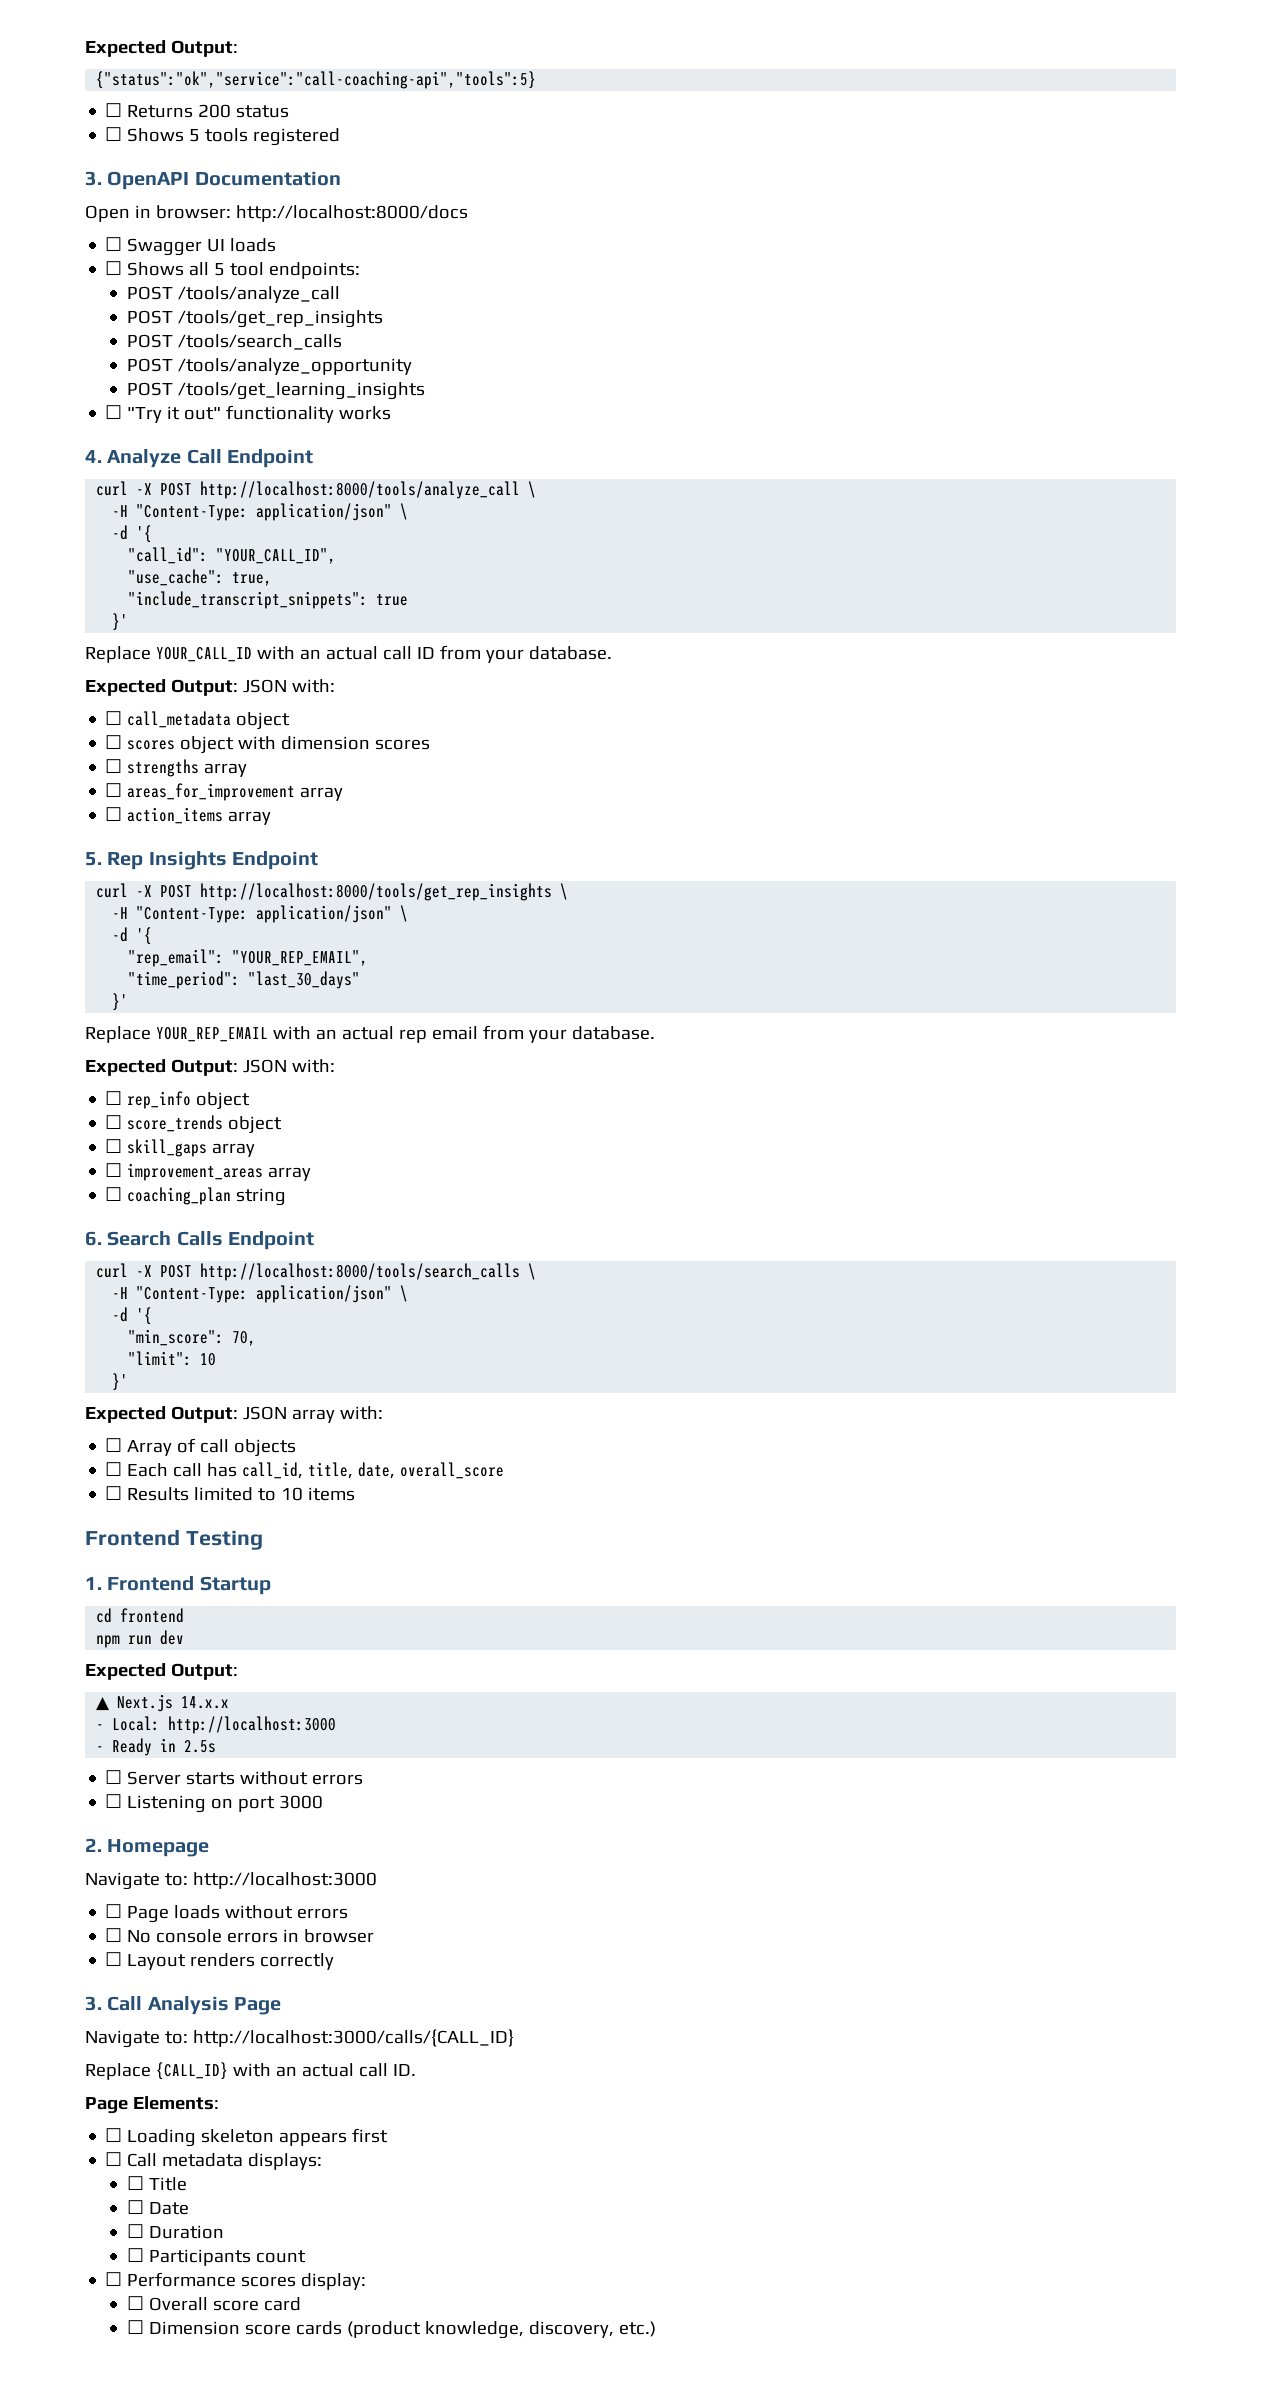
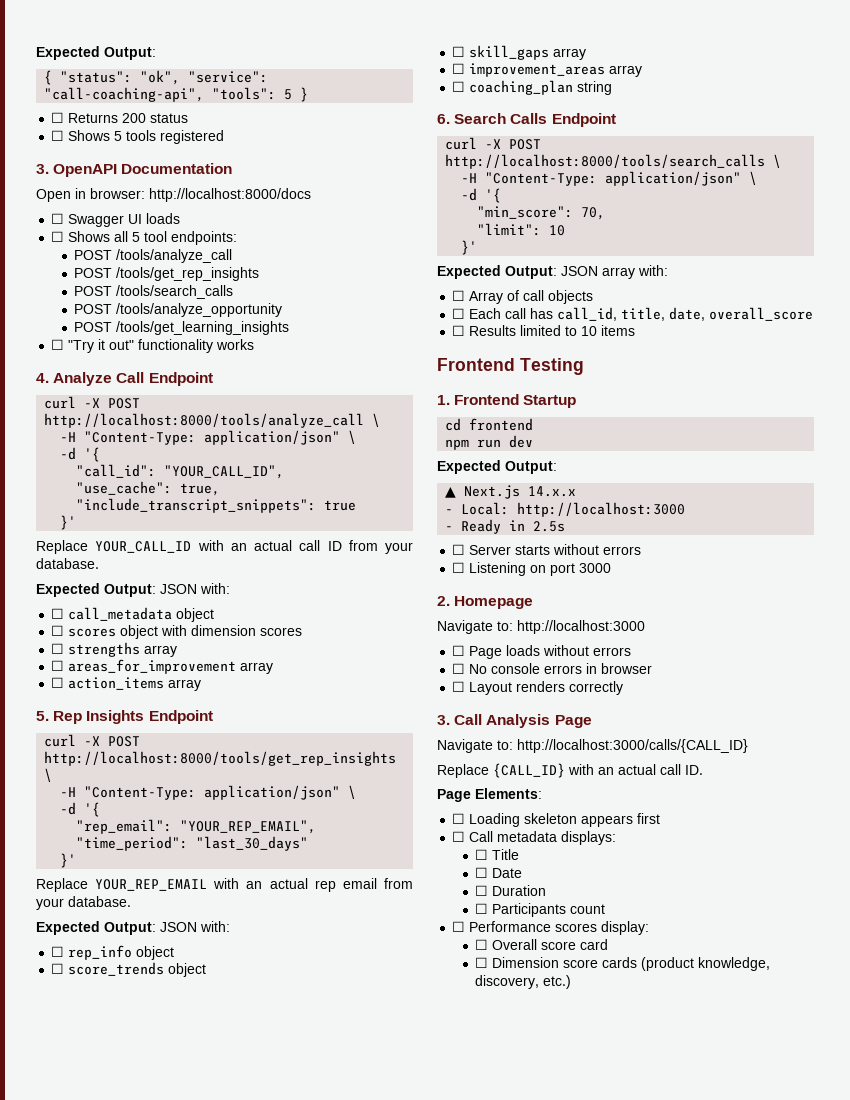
[85,40,238,57] [96,71,537,89] Expected Output: // {"status":"ok","service":"call-coaching-api","tools":5} -> [36,46,156,60] [44,70,269,85] [44,87,309,102] Expected Output: // { "status": "ok", "service": "call-coaching-api", "tools": 5 }

